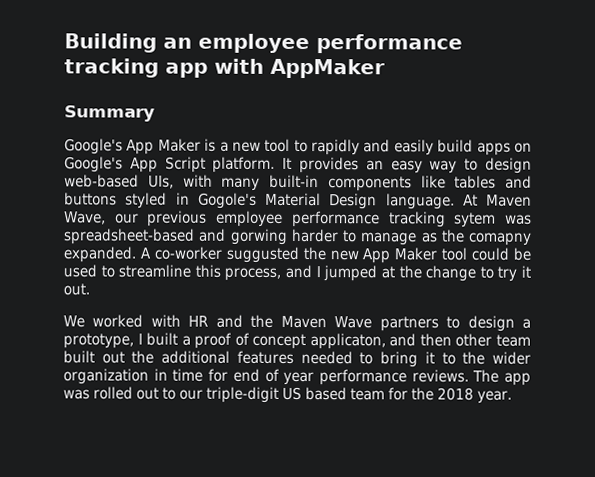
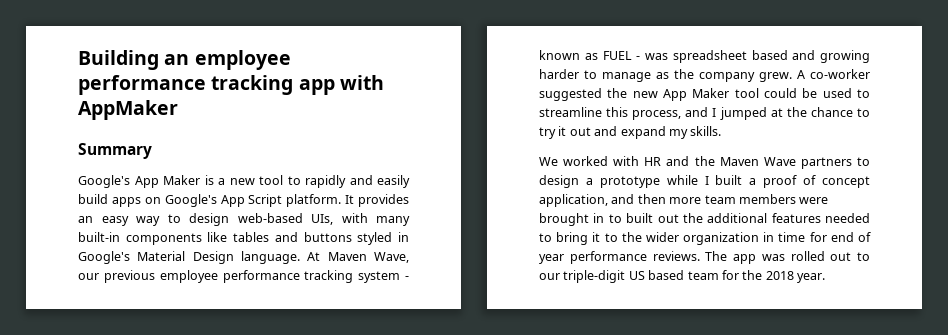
[197,192,257,209] Gogole's -> [78,251,130,264] Google's
[454,212,532,228] [63,228,288,245] sytem was spreadsheet-based and gorwing -> [358,271,409,283] [539,50,870,63] system - known as FUEL - was spreadsheet based and growing
[468,232,532,246] [63,246,136,263] comapny expanded. -> [699,72,792,82] company grew.
[225,246,299,264] suggusted -> [539,88,602,101] suggested
[425,265,477,282] change -> [810,107,853,117] chance
[63,283,90,296] out. -> [569,126,722,139] out and expand my skills.
[63,333,134,349] prototype, -> [599,175,698,188] prototype while
[309,333,386,350] applicaton, -> [539,194,608,207] application,
[455,333,531,347] other team -> [669,194,829,204] [539,213,622,226] more team members were brought in to

